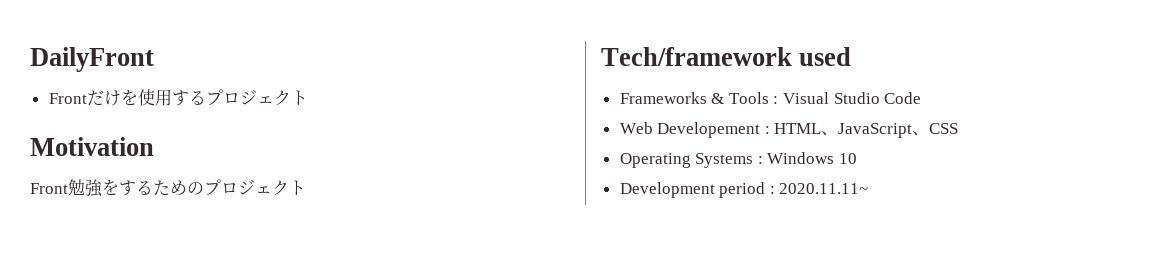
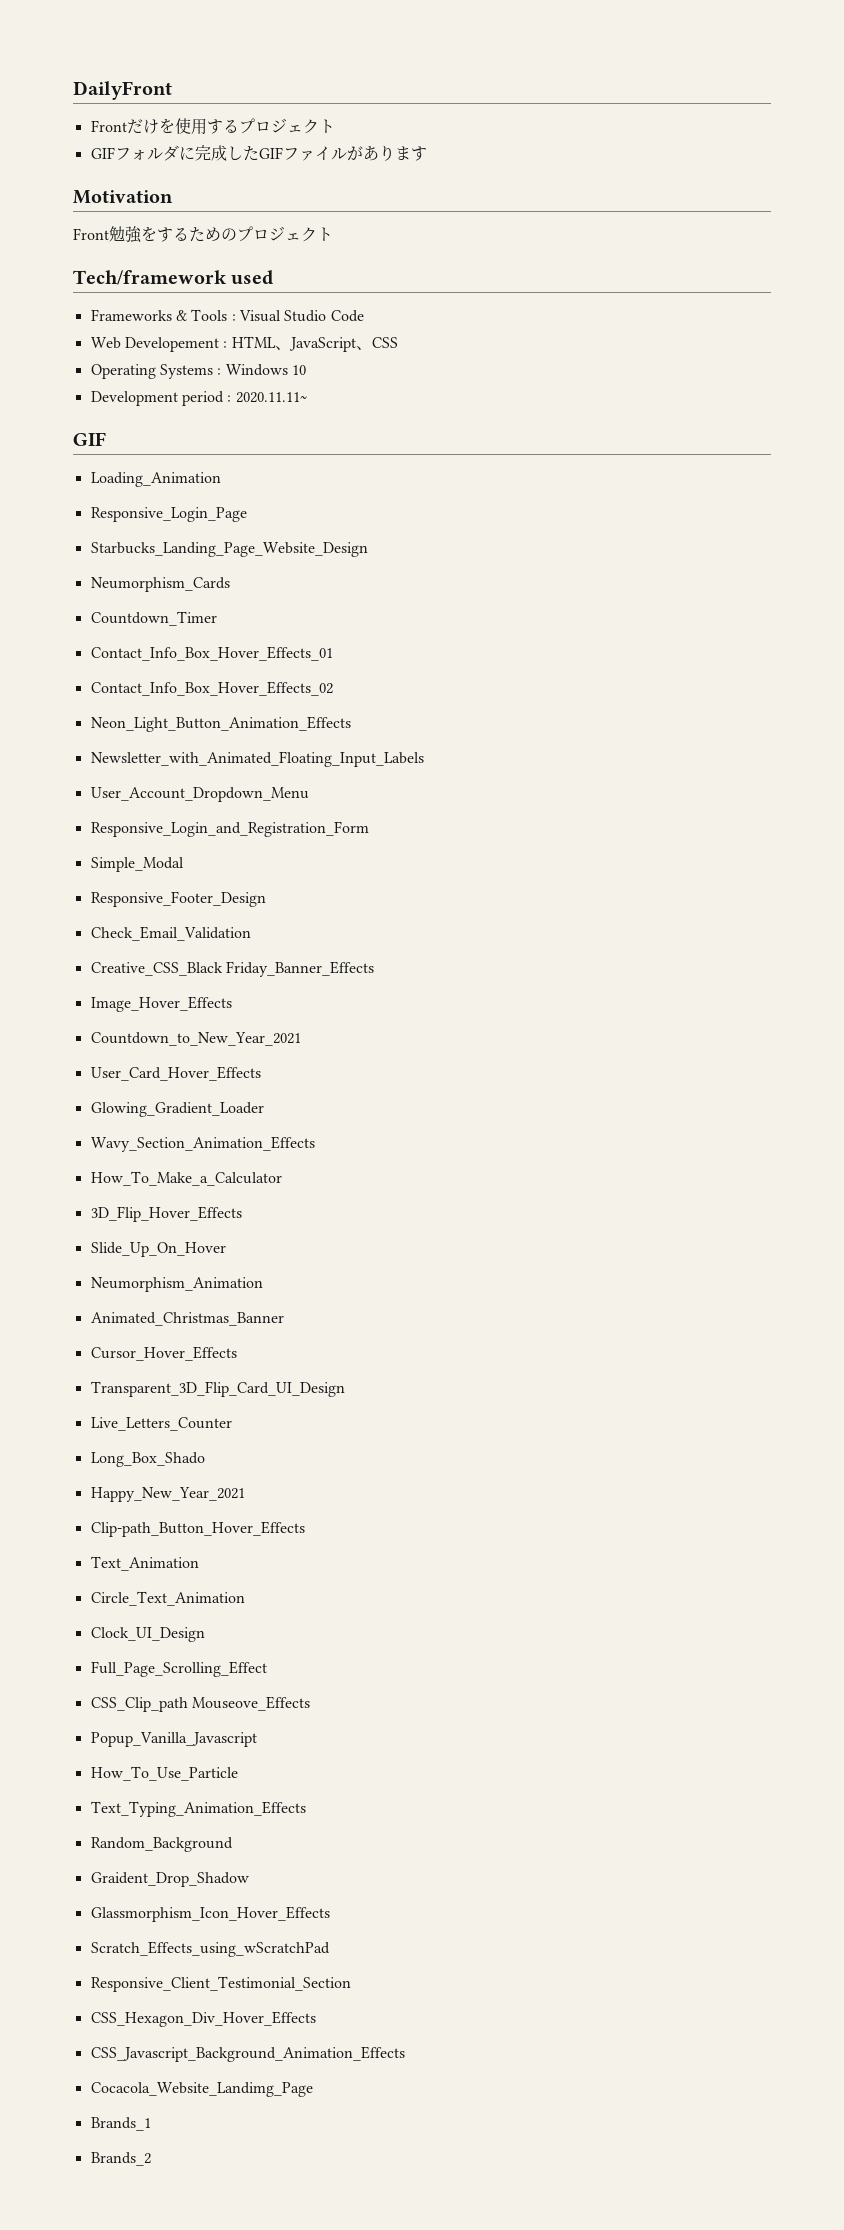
(308, 98) none -> [90,145,427,161] // GIFフォルダに完成したGIFファイルがあります
(869, 188) none -> [73,432,106,446] [90,472,221,487] [90,507,247,522] [90,542,368,557] [90,577,230,592] [90,611,217,626] [90,646,333,661] [90,681,333,696] [90,716,351,732] [90,751,424,767] [90,787,309,802] [90,821,369,837] [90,857,184,872] [90,891,266,907] [90,926,251,941] [90,961,374,977] [90,996,232,1012] [90,1032,301,1046] [90,1066,261,1081] [90,1102,264,1117] [90,1136,315,1152] [90,1171,282,1186] [90,1206,242,1222] [90,1242,226,1257] [90,1277,263,1292] [90,1312,284,1326] [90,1346,237,1361] [90,1381,345,1397] [90,1417,232,1431] [90,1452,205,1467] [90,1487,245,1502] [90,1521,305,1537] [90,1556,199,1571] [90,1591,245,1606] [90,1627,205,1642] [90,1661,267,1677] [90,1696,310,1712] [90,1732,257,1747] [90,1766,238,1781] [90,1801,306,1817] [90,1837,233,1852] [90,1872,249,1887] [90,1906,330,1922] [90,1941,330,1957] [90,1976,351,1992] [90,2011,316,2027] [90,2046,405,2062] [90,2082,313,2097] [90,2117,151,2131] [90,2152,151,2166] // GIF // Loading_Animation // Responsive_Login_Page // Starbucks_Landing_Page_Website_Design // Neumorphism_Cards // Countdown_Timer // Contact_Info_Box_Hover_Effects_01 // Contact_Info_Box_Hover_Effects_02 // Neon_Light_Button_Animation_Effects // Newsletter_with_Animated_Floating_Input_Labels // User_Account_Dropdown_Menu // Responsive_Login_and_Registration_Form // Simple_Modal // Responsive_Footer_Design // Check_Email_Validation // Creative_CSS_Black Friday_Banner_Effects // Image_Hover_Effects // Countdown_to_New_Year_2021 // User_Card_Hover_Effects // Glowing_Gradient_Loader // Wavy_Section_Animation_Effects // How_To_Make_a_Calculator // 3D_Flip_Hover_Effects // Slide_Up_On_Hover // Neumorphism_Animation // Animated_Christmas_Banner // Cursor_Hover_Effects // Transparent_3D_Flip_Card_UI_Design // Live_Letters_Counter // Long_Box_Shado // Happy_New_Year_2021 // Clip-path_Button_Hover_Effects // Text_Animation // Circle_Text_Animation // Clock_UI_Design // Full_Page_Scrolling_Effect // CSS_Clip_path Mouseove_Effects // Popup_Vanilla_Javascript // How_To_Use_Particle // Text_Typing_Animation_Effects // Random_Background // Graident_Drop_Shadow // Glassmorphism_Icon_Hover_Effects // Scratch_Effects_using_wScratchPad // Responsive_Client_Testimonial_Section // CSS_Hexagon_Div_Hover_Effects // CSS_Javascript_Background_Animation_Effects // Cocacola_Website_Landimg_Page // Brands_1 // Brands_2

